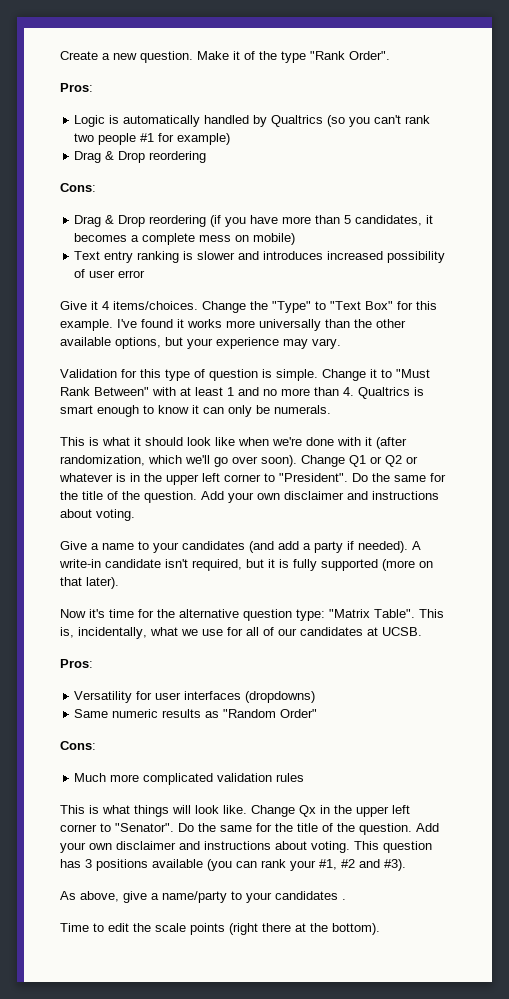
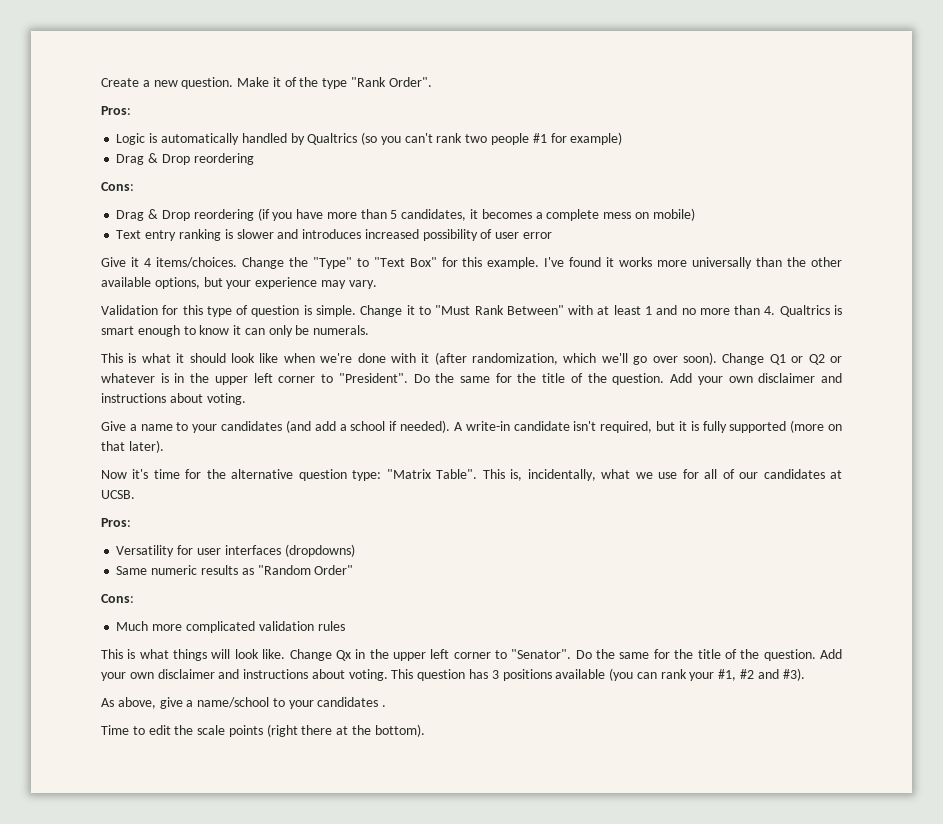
[314,541,343,553] party -> [350,421,386,431] school
[162,891,227,903] name/party -> [197,697,270,708] name/school

